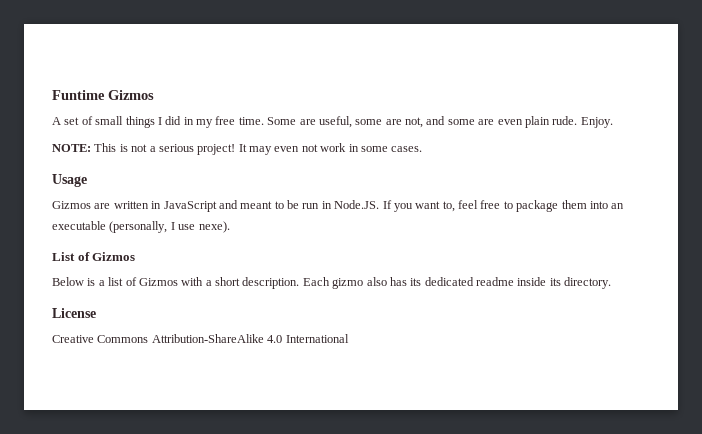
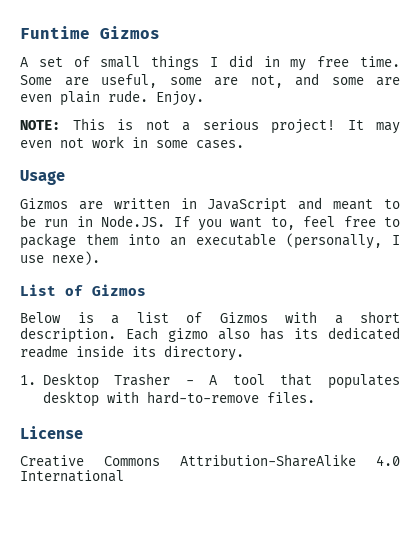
(612, 283) none -> [20,373,400,389] [42,391,315,407] // 1. Desktop Trasher - A tool that populates desktop with hard-to-remove files.

